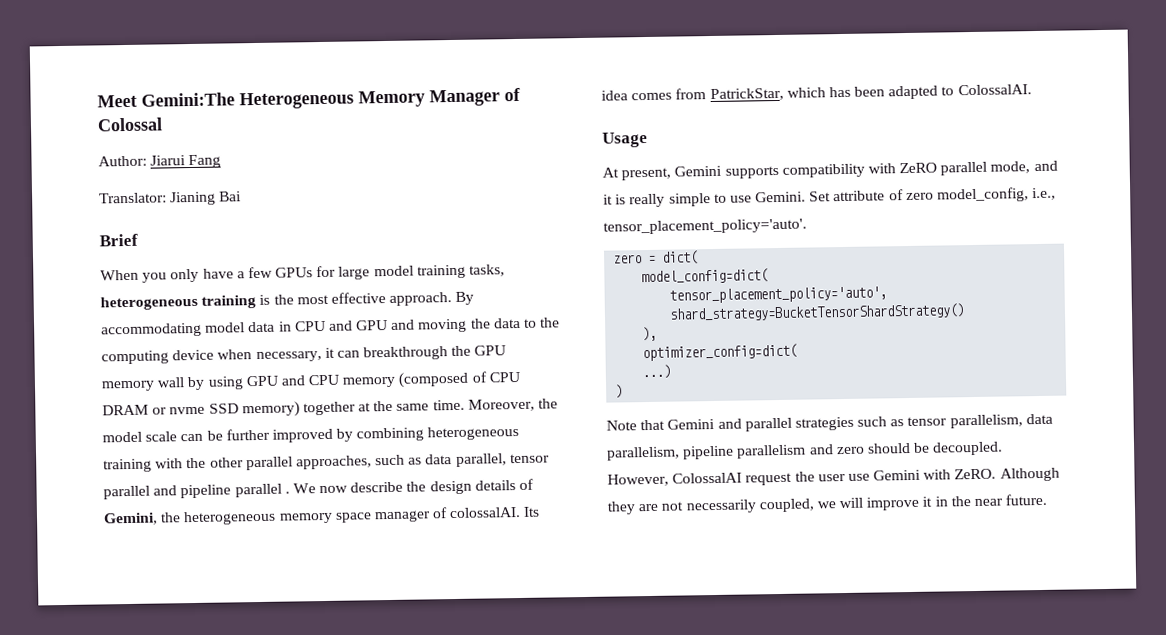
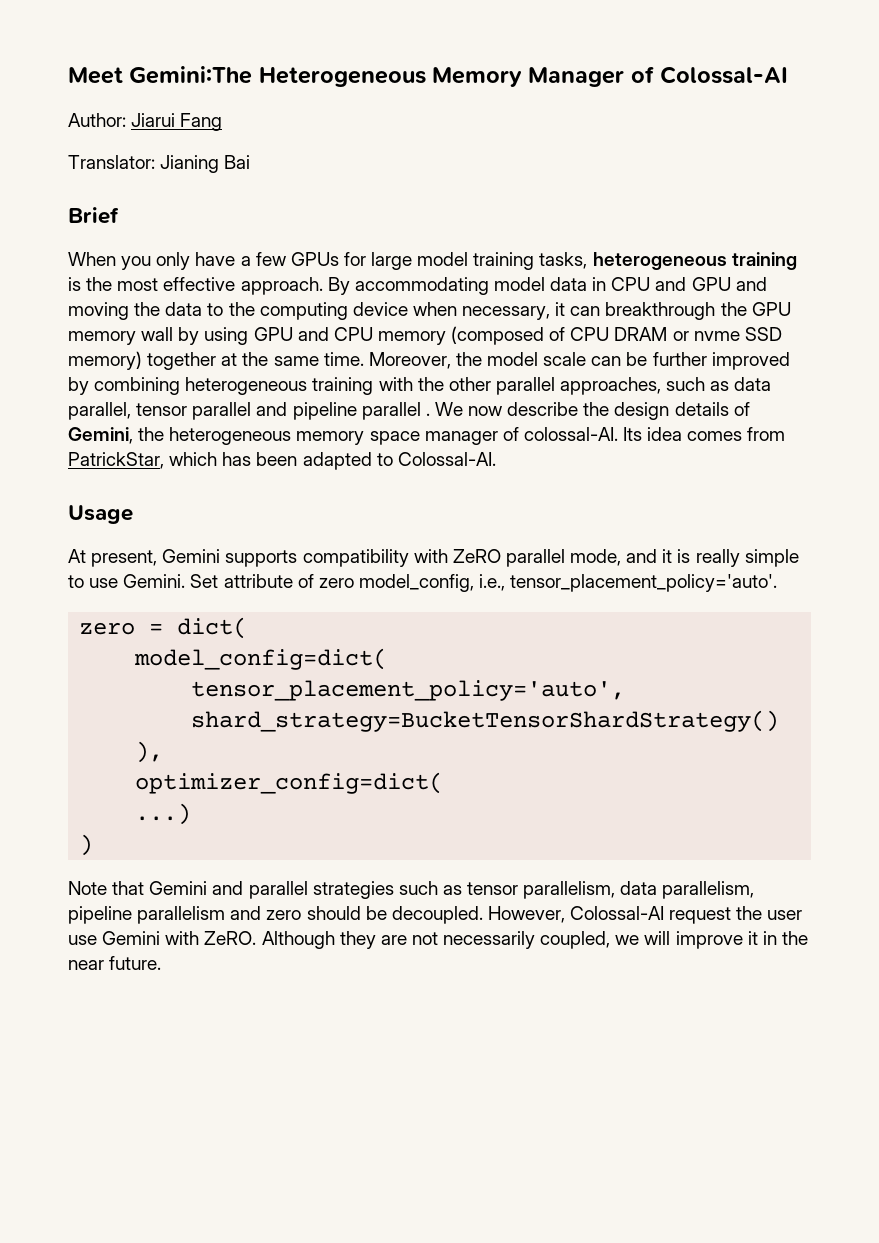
[97,117,163,132] Colossal -> [660,66,789,84] Colossal-AI
[449,506,522,519] colossalAI. -> [523,427,618,441] colossal-AI.
[957,84,1032,96] ColossalAI. -> [397,452,496,466] Colossal-AI.
[672,472,743,484] ColossalAI -> [570,906,665,920] Colossal-AI

